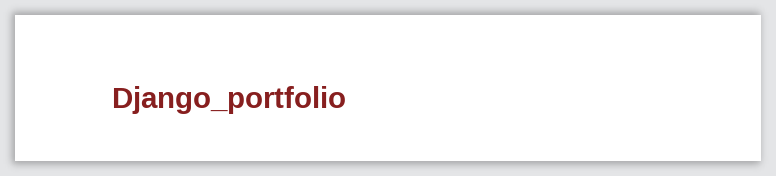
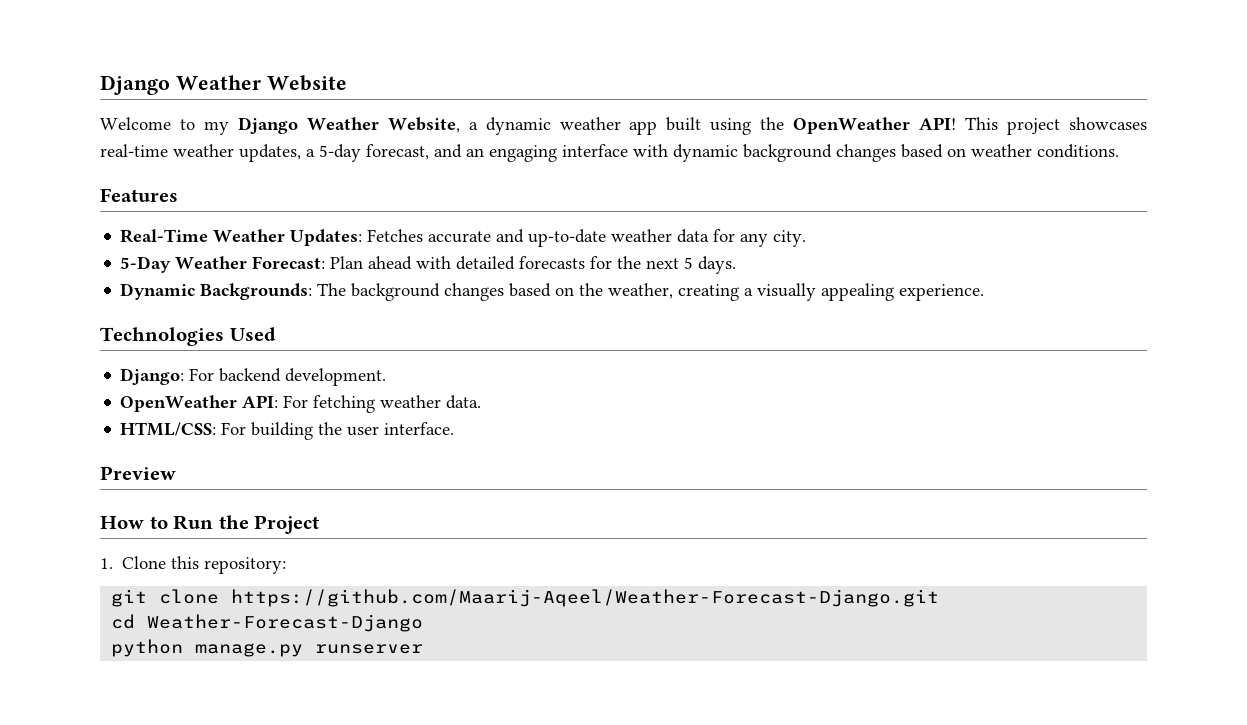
[112,86,346,114] Django_portfolio -> [100,75,347,95] [100,117,1148,135] [100,144,1119,162] [100,188,178,202] [120,229,807,247] [120,256,737,274] [120,283,985,301] [100,327,276,346] [120,368,387,386] [120,395,482,413] [120,422,455,440] [100,466,176,480] [100,515,320,534] [100,556,287,574] [111,589,940,607] [111,614,424,632] [111,639,424,657] Django Weather Website // Welcome to my Django Weather Website, a dynamic weather app built using the OpenWeather API! This project showcases real-time weather updates, a 5-day forecast, and an engaging interface with dynamic background changes based on weather conditions. // Features // Real-Time Weather Updates: Fetches accurate and up-to-date weather data for any city. // 5-Day Weather Forecast: Plan ahead with detailed forecasts for the next 5 days. // Dynamic Backgrounds: The background changes based on the weather, creating a visually appealing experience. // Technologies Used // Django: For backend development. // OpenWeather API: For fetching weather data. // HTML/CSS: For building the user interface. // Preview // How to Run the Project // 1. Clone this repository: // git clone https://github.com/Maarij-Aqeel/Weather-Forecast-Django.git // cd Weather-Forecast-Django // python manage.py runserver

